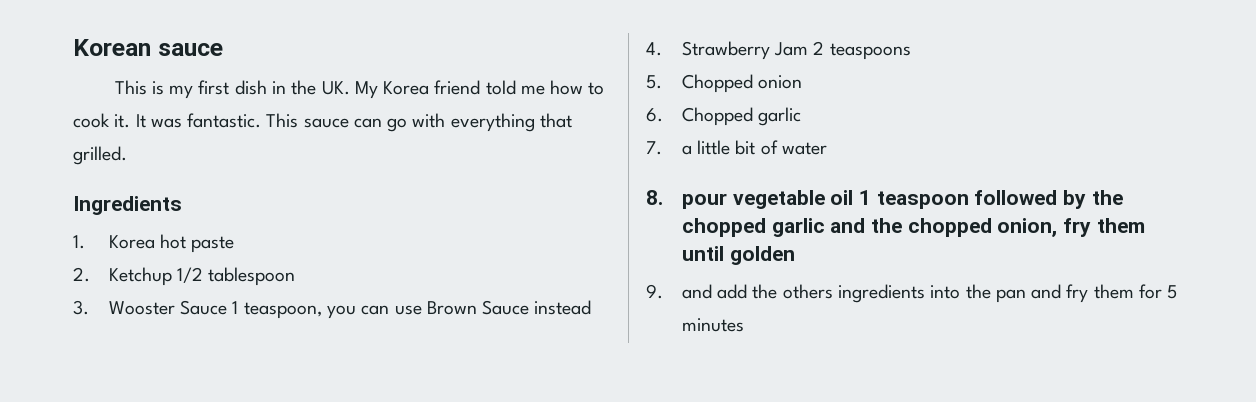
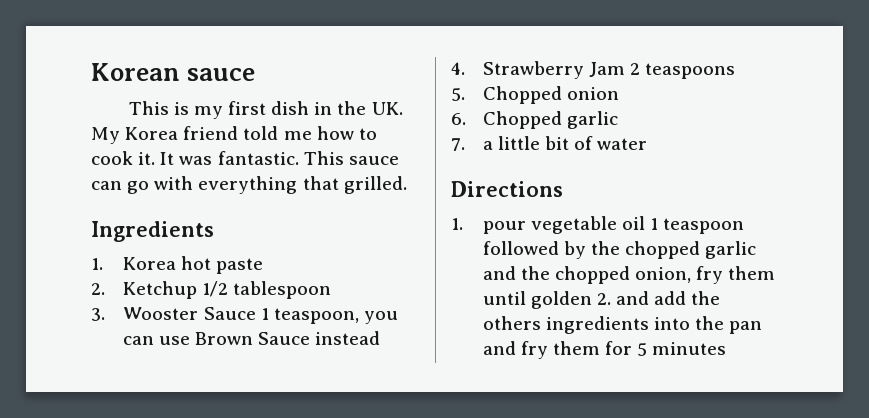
[646,190,663,205] 8. -> [451,181,563,197] [451,218,463,230] Directions // 1.
[646,284,663,299] // 9. -> [596,293,611,305] 2.

